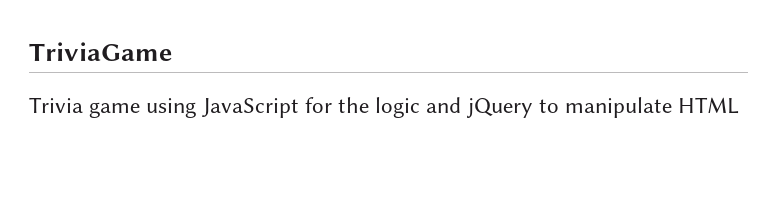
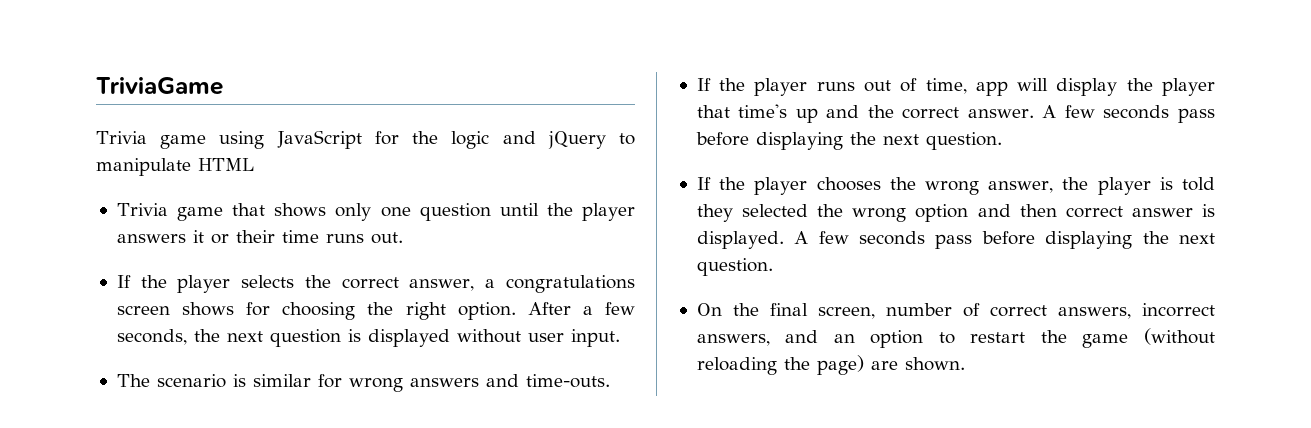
(740, 105) none -> [116,203,636,221] [116,230,403,244] [116,275,635,293] [116,302,635,320] [116,329,620,347] [116,374,610,392] [696,78,1216,96] [696,104,1215,123] [695,132,1002,150] [696,177,1215,195] [696,204,1215,222] [696,231,1215,249] [696,258,773,276] [696,303,1215,319] [696,328,1215,348] [696,355,965,375] // Trivia game that shows only one question until the player answers it or their time runs out. // If the player selects the correct answer, a congratulations screen shows for choosing the right option. After a few seconds, the next question is displayed without user input. // The scenario is similar for wrong answers and time-outs. // If the player runs out of time, app will display the player that time's up and the correct answer. A few seconds pass before displaying the next question. // If the player chooses the wrong answer, the player is told they selected the wrong option and then correct answer is displayed. A few seconds pass before displaying the next question. // On the final screen, number of correct answers, incorrect answers, and an option to restart the game (without reloading the page) are shown.

